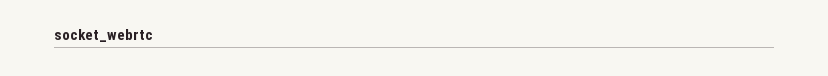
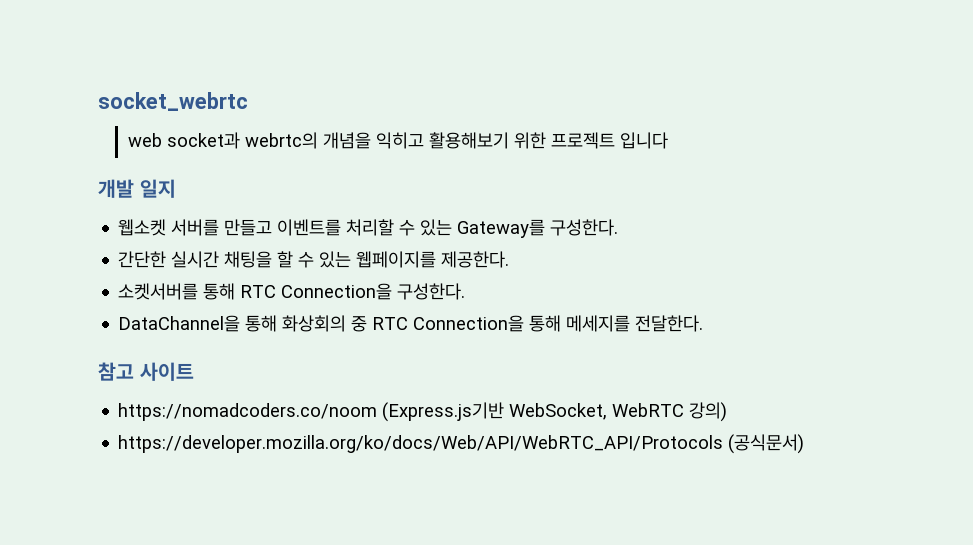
(153, 35) none -> [128,132,669,149] [98,179,176,198] [118,219,619,238] [118,251,510,268] [118,283,466,300] [118,315,704,332] [98,362,194,381] [118,402,728,422] [118,434,805,454] // web socket과 webrtc의 개념을 익히고 활용해보기 위한 프로젝트 입니다 // 개발 일지 // 웹소켓 서버를 만들고 이벤트를 처리할 수 있는 Gateway를 구성한다. // 간단한 실시간 채팅을 할 수 있는 웹페이지를 제공한다. // 소켓서버를 통해 RTC Connection을 구성한다. // DataChannel을 통해 화상회의 중 RTC Connection을 통해 메세지를 전달한다. // 참고 사이트 // https://nomadcoders.co/noom (Express.js기반 WebSocket, WebRTC 강의) // https://developer.mozilla.org/ko/docs/Web/API/WebRTC_API/Protocols (공식문서)

